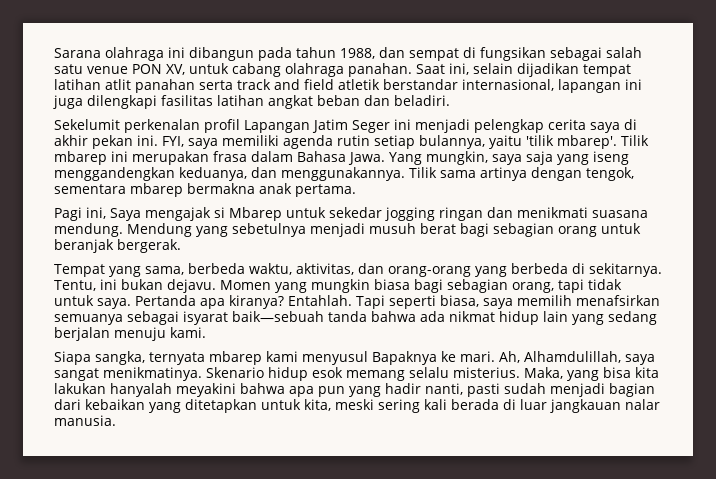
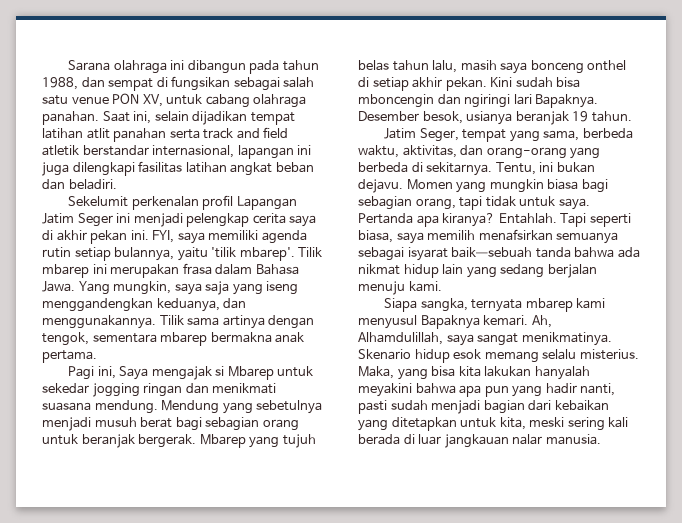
[54,264,105,277] // Tempat -> [199,434,316,448] [358,60,627,74] [358,77,581,91] [358,94,599,108] [358,111,632,125] [384,128,507,142] Mbarep yang tujuh belas tahun lalu, masih saya bonceng onthel di setiap akhir pekan. Kini sudah bisa mboncengin dan ngiringi lari Bapaknya. Desember besok, usianya beranjak 19 tahun. // Jatim Seger, tempat
[441,351,495,362] ke mari. -> [483,315,529,326] kemari.

